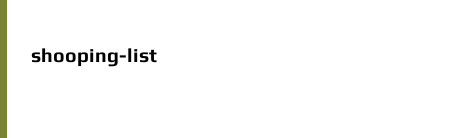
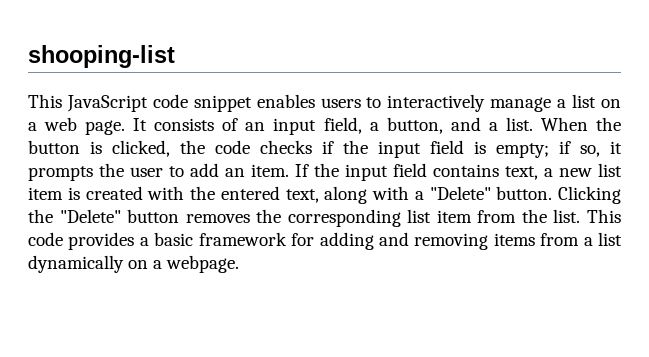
(157, 57) none -> [28,94,621,112] [28,117,621,135] [28,140,622,158] [28,163,622,181] [28,186,621,204] [28,209,621,227] [28,232,622,250] [28,255,240,273] // This JavaScript code snippet enables users to interactively manage a list on a web page. It consists of an input field, a button, and a list. When the button is clicked, the code checks if the input field is empty; if so, it prompts the user to add an item. If the input field contains text, a new list item is created with the entered text, along with a "Delete" button. Clicking the "Delete" button removes the corresponding list item from the list. This code provides a basic framework for adding and removing items from a list dynamically on a webpage.

